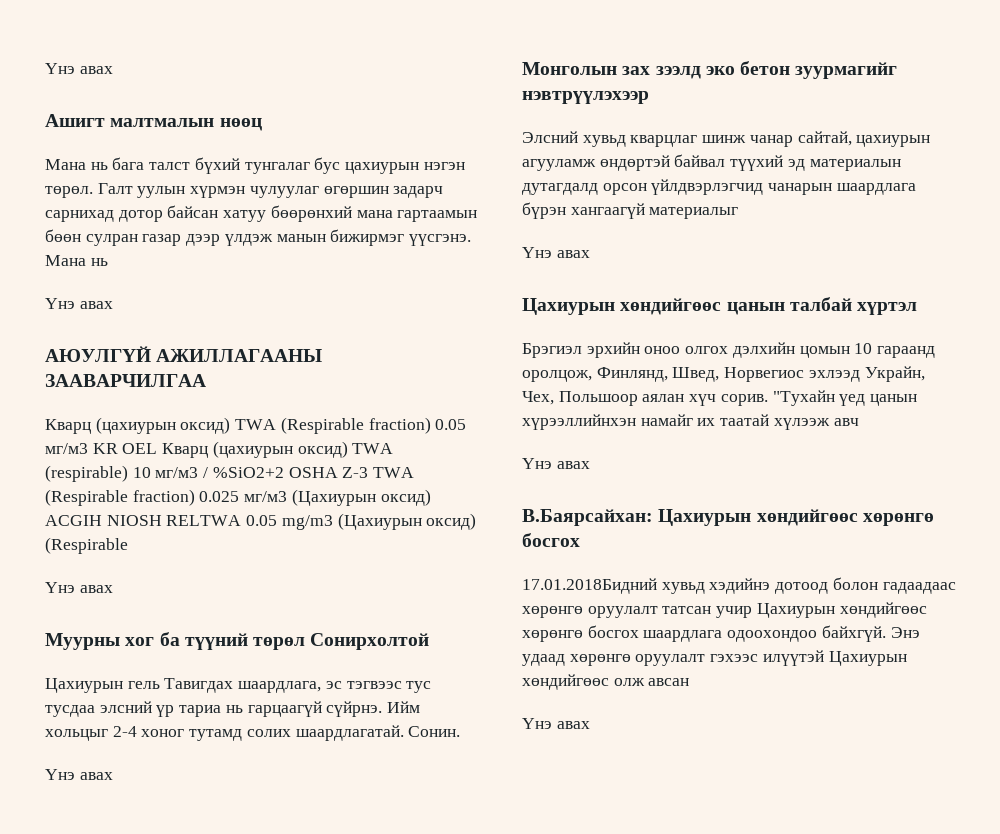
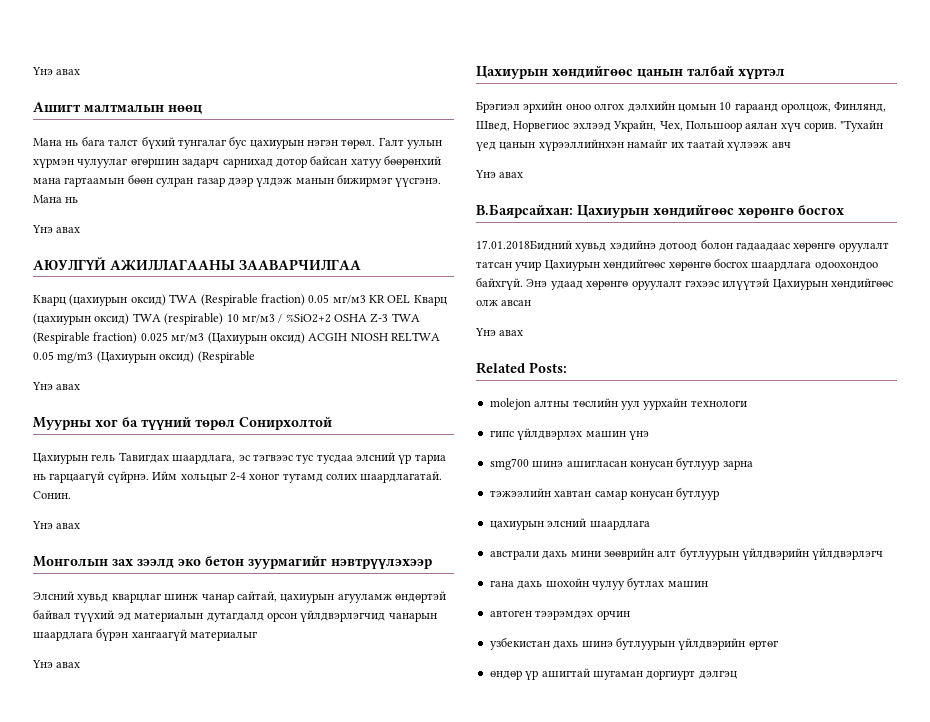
(590, 725) none -> [476,362,567,374] [489,398,747,410] [489,428,649,440] [489,457,753,470] [489,487,720,500] [489,518,650,530] [489,547,884,560] [489,577,708,590] [489,610,630,620] [489,637,778,650] [489,668,737,680] // Related Posts: // molejon алтны төслийн уул уурхайн технологи // гипс үйлдвэрлэх машин үнэ // smg700 шинэ ашигласан конусан бутлуур зарна // тэжээлийн хавтан самар конусан бутлуур // цахиурын элсний шаардлага // австрали дахь мини зөөврийн алт бутлуурын үйлдвэрийн үйлдвэрлэгч // гана дахь шохойн чулуу бутлах машин // автоген тээрэмдэх орчин // узбекистан дахь шинэ бутлуурын үйлдвэрийн өртөг // өндөр үр ашигтай шугаман доргиурт дэлгэц

